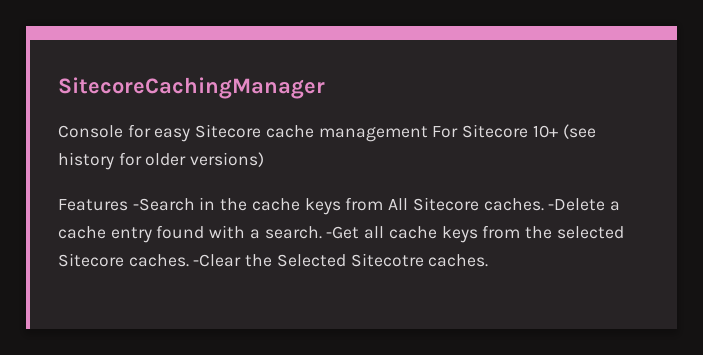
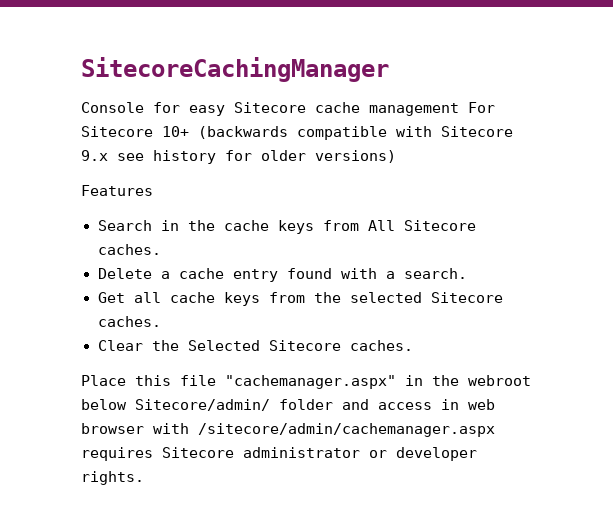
[562,124,596,139] (see -> [198,126,513,140] [81,150,144,161] (backwards compatible with Sitecore 9.x see
[132,198,195,211] -Search -> [97,220,152,231] // Search
[548,198,606,211] -Delete -> [97,268,152,279] // Delete
[326,226,360,239] -Get -> [97,292,125,303] // Get
[193,254,242,267] -Clear -> [97,340,143,351] // Clear
[350,253,489,267] Sitecotre caches. -> [268,340,413,351] [81,375,531,389] [81,399,495,411] [81,423,495,437] [81,447,477,461] [81,471,144,485] Sitecore caches. // Place this file "cachemanager.aspx" in the webroot below Sitecore/admin/ folder and access in web browser with /sitecore/admin/cachemanager.aspx requires Sitecore administrator or developer rights.

